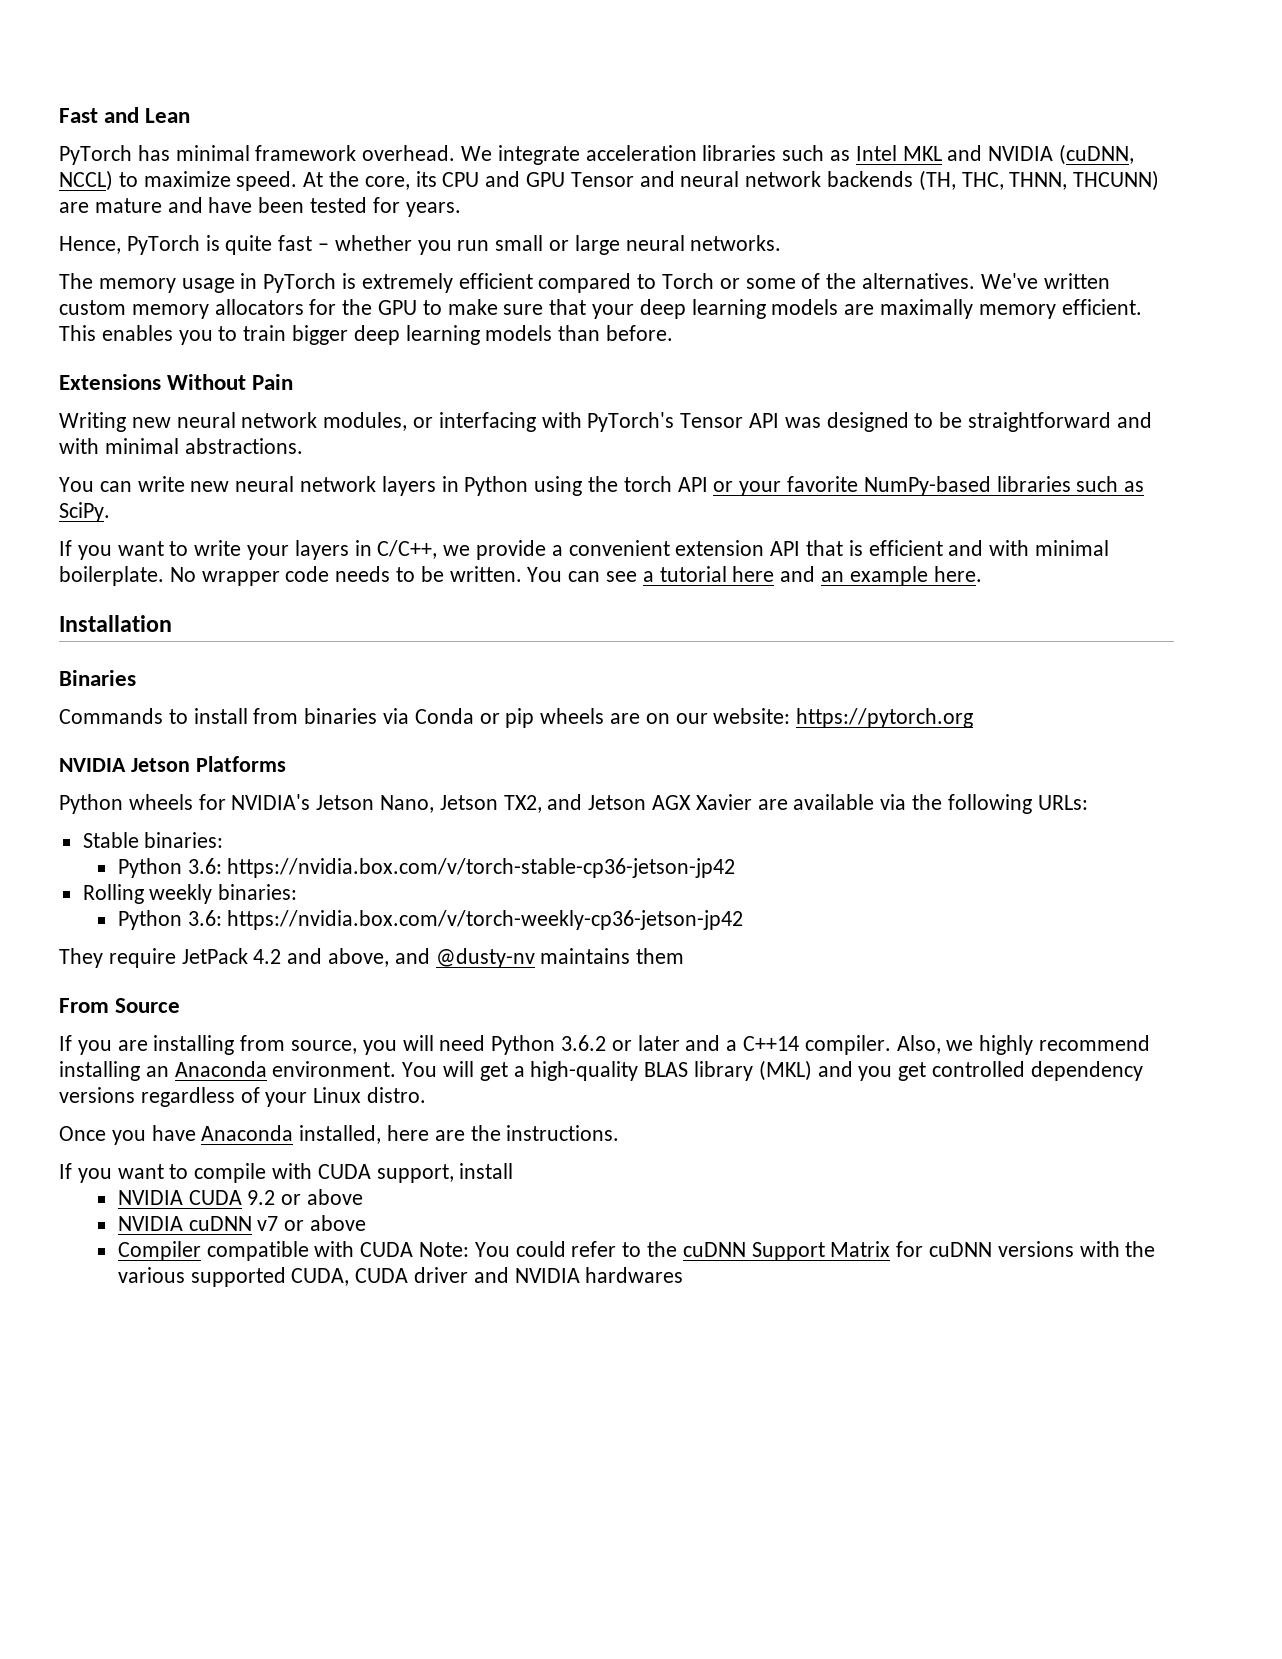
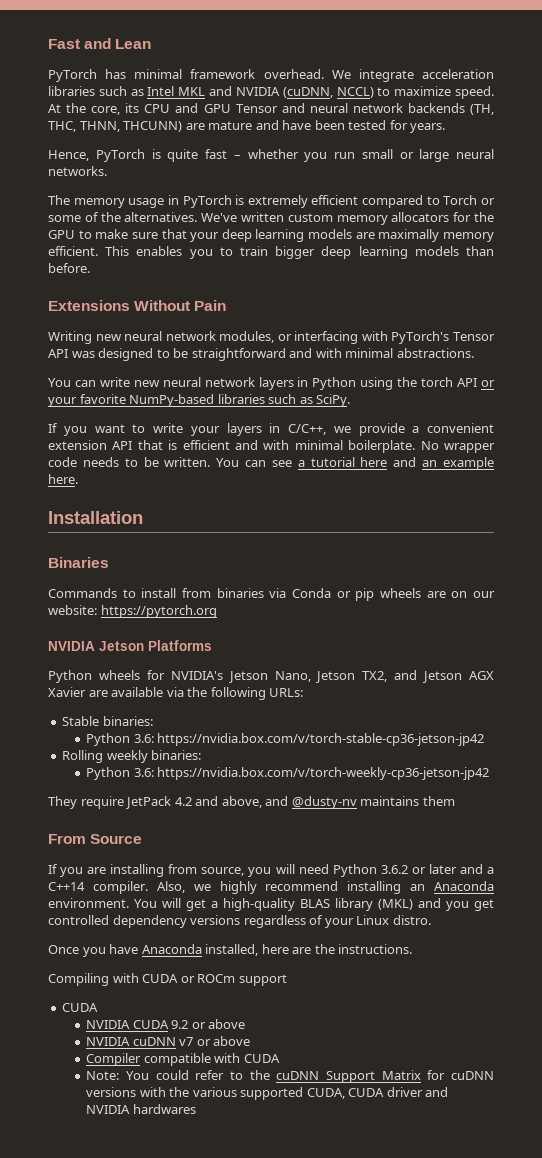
[59,1163,514,1183] If you want to compile with CUDA support, install -> [48,973,287,986] [62,1003,99,1012] Compiling with CUDA or ROCm support // CUDA
(414, 1249) none -> (280, 1058) //

